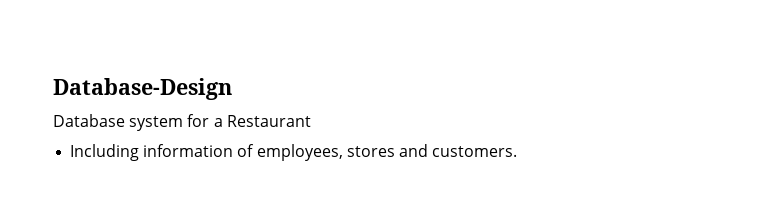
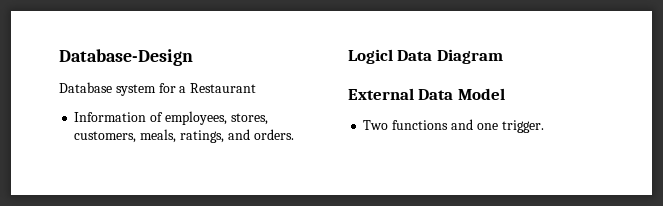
[70,144,518,161] Including information of employees, stores and customers. -> [74,111,268,125] [74,129,294,143] [348,49,503,64] [348,88,505,100] [363,119,544,133] Information of employees, stores, customers, meals, ratings, and orders. // Logicl Data Diagram // External Data Model // Two functions and one trigger.

